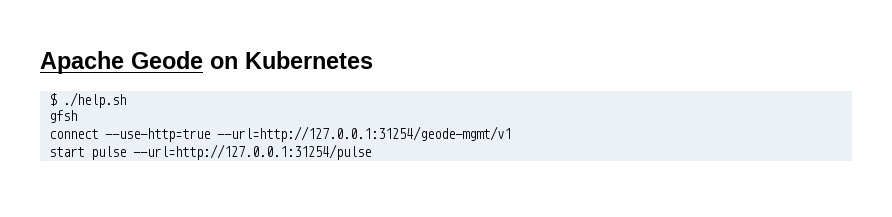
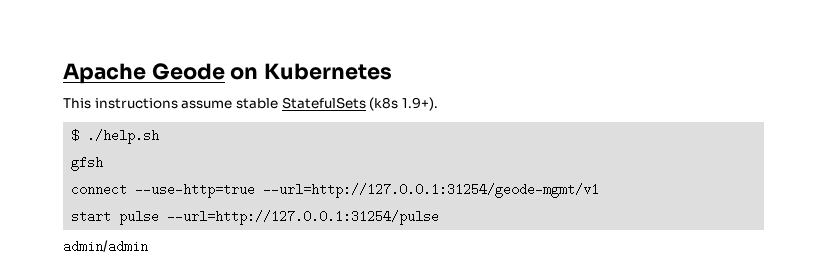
(373, 60) none -> [63,97,438,111] // This instructions assume stable StatefulSets (k8s 1.9+).
(371, 152) none -> [63,240,148,253] // admin/admin

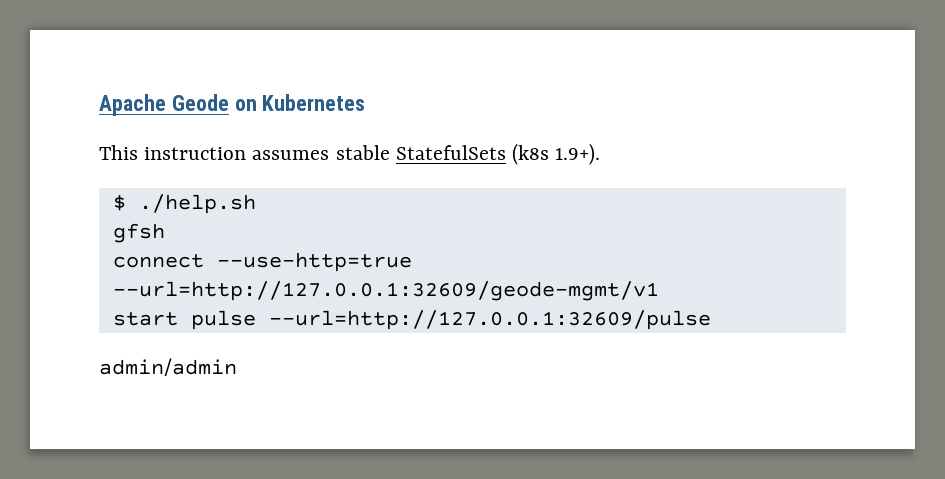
[94,98,233,109] instructions assume -> [144,147,330,160] instruction assumes
[263,183,600,198] --url=http://127.0.0.1:31254/geode-mgmt/v1 -> [112,281,659,301] --url=http://127.0.0.1:32609/geode-mgmt/v1
[167,210,440,225] --url=http://127.0.0.1:31254/pulse -> [268,310,711,330] --url=http://127.0.0.1:32609/pulse

